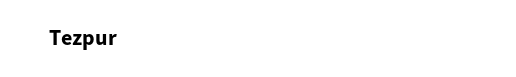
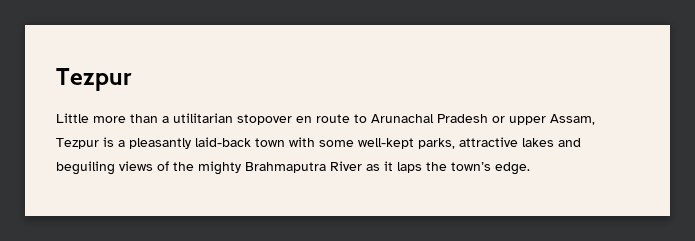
[49,30,117,50] Tezpur -> [56,68,132,91] [56,113,595,125] [56,137,581,149] [56,161,530,175] Tezpur // Little more than a utilitarian stopover en route to Arunachal Pradesh or upper Assam, Tezpur is a pleasantly laid-back town with some well-kept parks, attractive lakes and beguiling views of the mighty Brahmaputra River as it laps the town’s edge.

